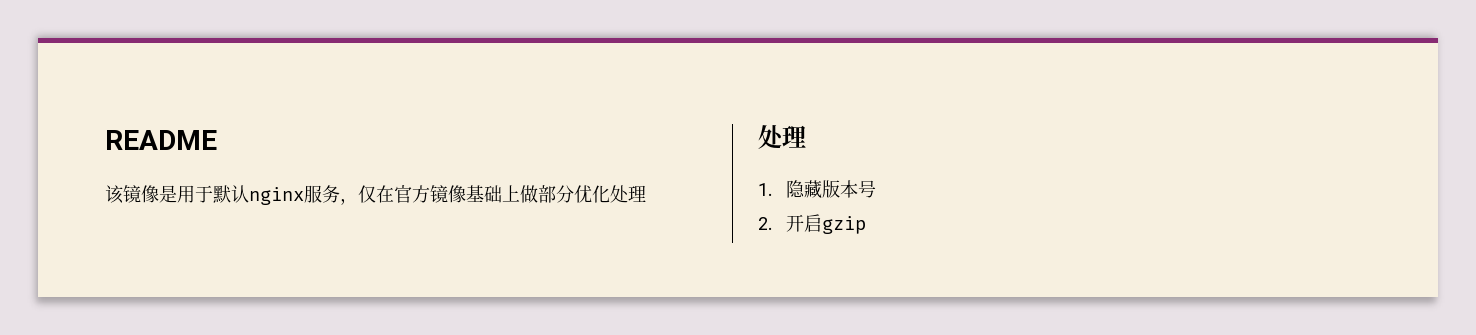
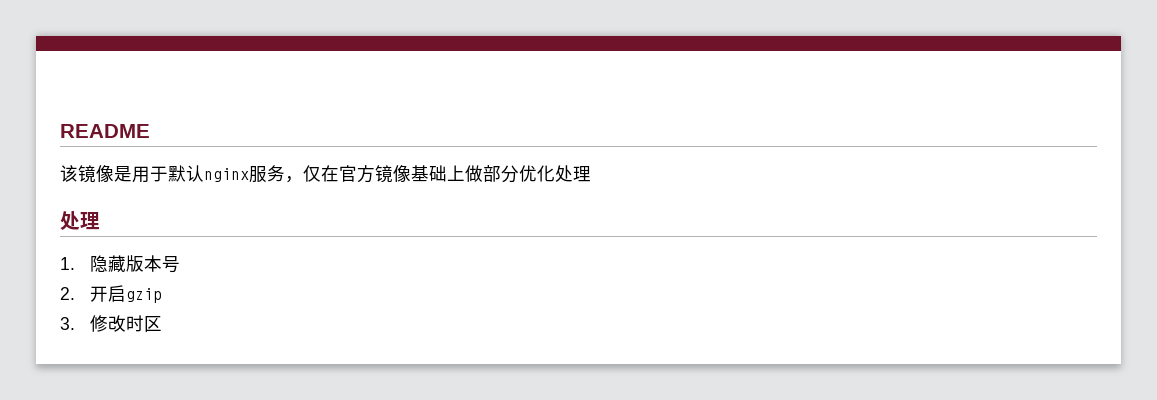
(866, 225) none -> [60,315,163,332] // 3.修改时区

